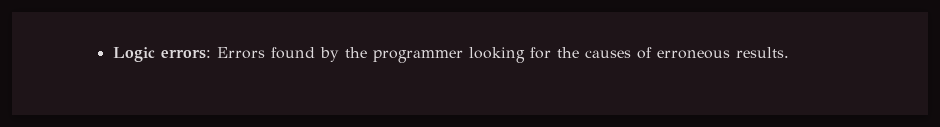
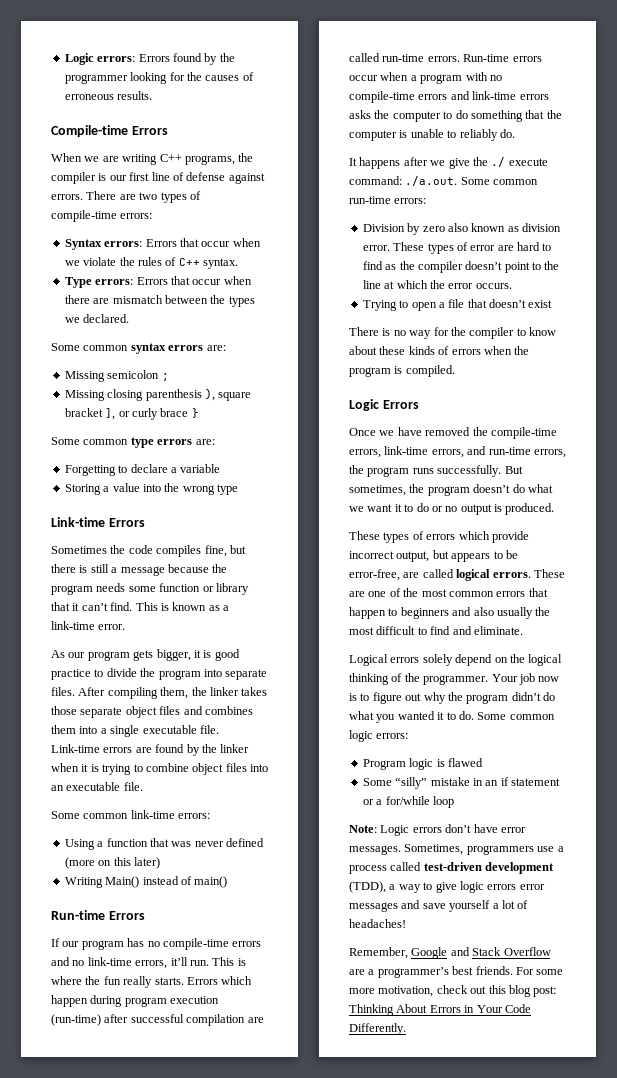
(789, 52) none -> [51,125,168,137] [51,153,254,165] [51,172,265,184] [51,191,201,203] [51,210,153,222] [64,238,261,250] [64,257,238,269] [64,276,252,288] [64,295,255,307] [64,314,130,323] [51,343,226,354] [64,370,169,382] [64,388,252,401] [64,408,199,420] [51,437,215,448] [64,464,221,476] [64,483,238,495] [51,517,145,527] [51,545,246,557] [51,564,228,576] [51,583,249,595] [51,602,229,611] [51,621,126,630] [51,649,240,661] [51,668,268,680] [51,687,268,699] [51,706,253,718] [51,725,219,737] [51,744,250,756] [51,763,268,775] [51,782,143,791] [51,810,211,819] [64,838,264,850] [64,857,160,869] [64,876,228,888] [51,910,145,920] [51,938,262,950] [51,957,246,969] [51,976,253,988] [51,995,220,1007] [51,1014,264,1026] [349,53,542,62] [349,72,502,84] [349,91,549,103] [349,110,562,122] [349,129,515,141] [349,157,548,169] [349,176,539,186] [349,196,427,204] [362,223,561,235] [362,242,552,254] [362,261,560,273] [362,280,512,289] [362,299,553,311] [349,327,556,339] [349,346,530,355] [349,365,455,377] [349,399,419,411] [349,427,557,439] [349,446,566,458] [349,465,523,477] [349,484,553,496] [349,503,555,515] [349,531,529,543] [349,550,518,562] [349,569,565,581] [349,588,548,597] [349,607,551,619] [349,626,523,635] [349,654,563,666] [349,673,560,685] [349,692,555,704] [349,711,555,723] [349,730,409,742] [362,758,483,770] [362,777,560,789] [362,796,454,808] [349,824,526,836] [349,844,564,855] [349,862,555,874] [349,881,545,893] [349,900,529,912] [349,919,406,928] [349,947,551,959] [349,966,564,978] [349,985,557,997] [349,1004,531,1016] [349,1023,406,1035] // Compile-time Errors // When we are writing C++ programs, the compiler is our first line of defense against errors. There are two types of compile-time errors: // Syntax errors: Errors that occur when we violate the rules of C++ syntax. // Type errors: Errors that occur when there are mismatch between the types we declared. // Some common syntax errors are: // Missing semicolon ; // Missing closing parenthesis ), square bracket ], or curly brace } // Some common type errors are: // Forgetting to declare a variable // Storing a value into the wrong type // Link-time Errors // Sometimes the code compiles fine, but there is still a message because the program needs some function or library that it can’t find. This is known as a link-time error. // As our program gets bigger, it is good practice to divide the program into separate files. After compiling them, the linker takes those separate object files and combines them into a single executable file. Link-time errors are found by the linker when it is trying to combine object files into an executable file. // Some common link-time errors: // Using a function that was never defined (more on this later) // Writing Main() instead of main() // Run-time Errors // If our program has no compile-time errors and no link-time errors, it’ll run. This is where the fun really starts. Errors which happen during program execution (run-time) after successful compilation are called run-time errors. Run-time errors occur when a program with no compile-time errors and link-time errors asks the computer to do something that the computer is unable to reliably do. // It happens after we give the ./ execute command: ./a.out. Some common run-time errors: // Division by zero also known as division error. These types of error are hard to find as the compiler doesn’t point to the line at which the error occurs. // Trying to open a file that doesn’t exist // There is no way for the compiler to know about these kinds of errors when the program is compiled. // Logic Errors // Once we have removed the compile-time errors, link-time errors, and run-time errors, the program runs successfully. But sometimes, the program doesn’t do what we want it to do or no output is produced. // These types of errors which provide incorrect output, but appears to be error-free, are called logical errors. These are one of the most common errors that happen to beginners and also usually the most difficult to find and eliminate. // Logical errors solely depend on the logical thinking of the programmer. Your job now is to figure out why the program didn’t do what you wanted it to do. Some common logic errors: // Program logic is flawed // Some “silly” mistake in an if statement or a for/while loop // Note: Logic errors don’t have error messages. Sometimes, programmers use a process called test-driven development (TDD), a way to give logic errors error messages and save yourself a lot of headaches! // Remember, Google and Stack Overflow are a programmer’s best friends. For some more motivation, check out this blog post: Thinking About Errors in Your Code Differently.

